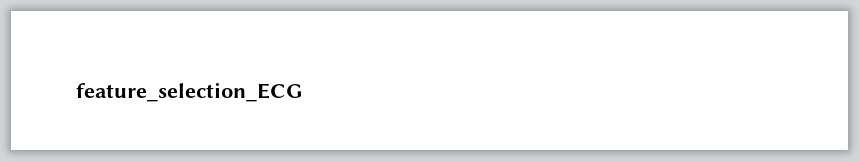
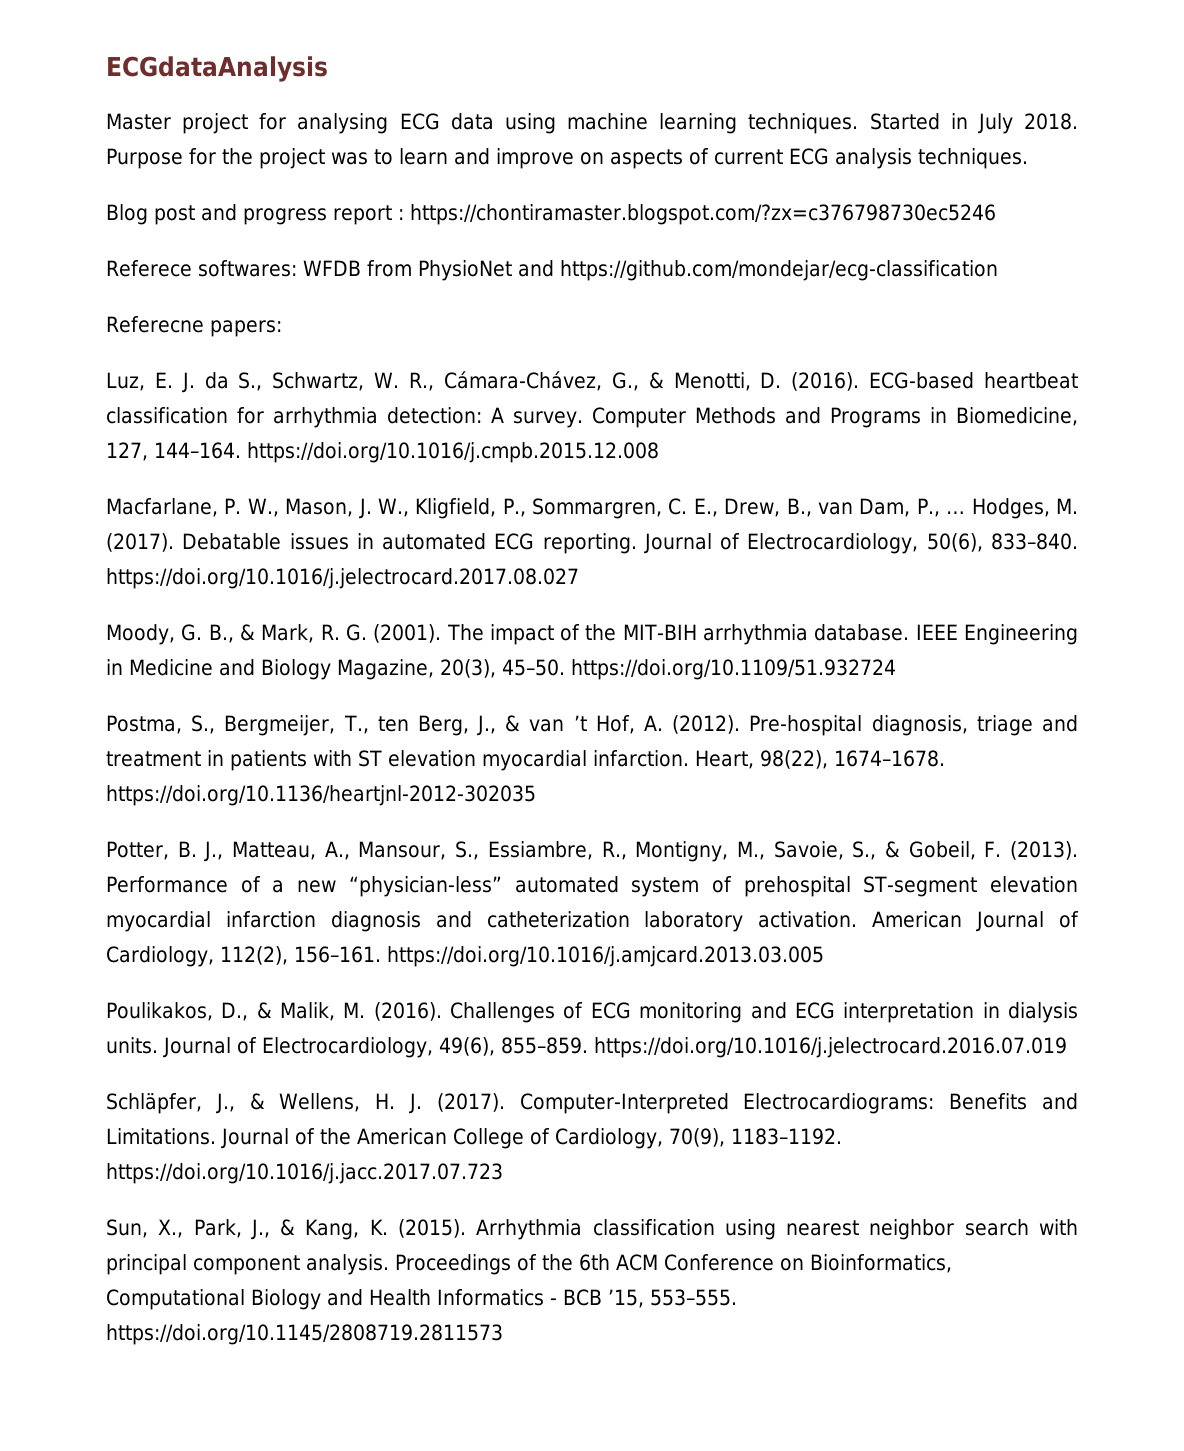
[76,82,303,102] feature_selection_ECG -> [106,56,328,82] [106,113,1078,134] [106,148,1028,169] [106,204,996,225] [106,260,998,281] [106,316,282,337] [106,371,1078,393] [106,407,1078,428] [106,442,659,463] [106,498,1078,519] [106,533,1078,554] [106,568,579,589] [106,624,1078,645] [106,659,896,680] [106,715,1078,736] [106,750,945,771] [106,785,536,806] [106,841,1078,862] [106,876,1078,897] [106,911,1080,932] [106,946,824,967] [106,1002,1078,1023] [106,1037,1067,1058] [106,1093,1078,1114] [106,1128,842,1149] [106,1163,503,1184] [106,1219,1078,1240] [106,1254,952,1275] [106,1289,737,1310] [106,1324,503,1345] ECGdataAnalysis // Master project for analysing ECG data using machine learning techniques. Started in July 2018. Purpose for the project was to learn and improve on aspects of current ECG analysis techniques. // Blog post and progress report : https://chontiramaster.blogspot.com/?zx=c376798730ec5246 // Referece softwares: WFDB from PhysioNet and https://github.com/mondejar/ecg-classification // Referecne papers: // Luz, E. J. da S., Schwartz, W. R., Cámara-Chávez, G., & Menotti, D. (2016). ECG-based heartbeat classification for arrhythmia detection: A survey. Computer Methods and Programs in Biomedicine, 127, 144–164. https://doi.org/10.1016/j.cmpb.2015.12.008 // Macfarlane, P. W., Mason, J. W., Kligfield, P., Sommargren, C. E., Drew, B., van Dam, P., … Hodges, M. (2017). Debatable issues in automated ECG reporting. Journal of Electrocardiology, 50(6), 833–840. https://doi.org/10.1016/j.jelectrocard.2017.08.027 // Moody, G. B., & Mark, R. G. (2001). The impact of the MIT-BIH arrhythmia database. IEEE Engineering in Medicine and Biology Magazine, 20(3), 45–50. https://doi.org/10.1109/51.932724 // Postma, S., Bergmeijer, T., ten Berg, J., & van ’t Hof, A. (2012). Pre-hospital diagnosis, triage and treatment in patients with ST elevation myocardial infarction. Heart, 98(22), 1674–1678. https://doi.org/10.1136/heartjnl-2012-302035 // Potter, B. J., Matteau, A., Mansour, S., Essiambre, R., Montigny, M., Savoie, S., & Gobeil, F. (2013). Performance of a new “physician-less” automated system of prehospital ST-segment elevation myocardial infarction diagnosis and catheterization laboratory activation. American Journal of Cardiology, 112(2), 156–161. https://doi.org/10.1016/j.amjcard.2013.03.005 // Poulikakos, D., & Malik, M. (2016). Challenges of ECG monitoring and ECG interpretation in dialysis units. Journal of Electrocardiology, 49(6), 855–859. https://doi.org/10.1016/j.jelectrocard.2016.07.019 // Schläpfer, J., & Wellens, H. J. (2017). Computer-Interpreted Electrocardiograms: Benefits and Limitations. Journal of the American College of Cardiology, 70(9), 1183–1192. https://doi.org/10.1016/j.jacc.2017.07.723 // Sun, X., Park, J., & Kang, K. (2015). Arrhythmia classification using nearest neighbor search with principal component analysis. Proceedings of the 6th ACM Conference on Bioinformatics, Computational Biology and Health Informatics - BCB ’15, 553–555. https://doi.org/10.1145/2808719.2811573

